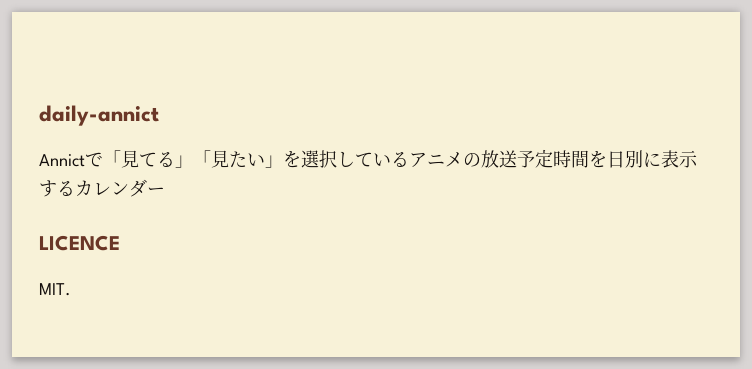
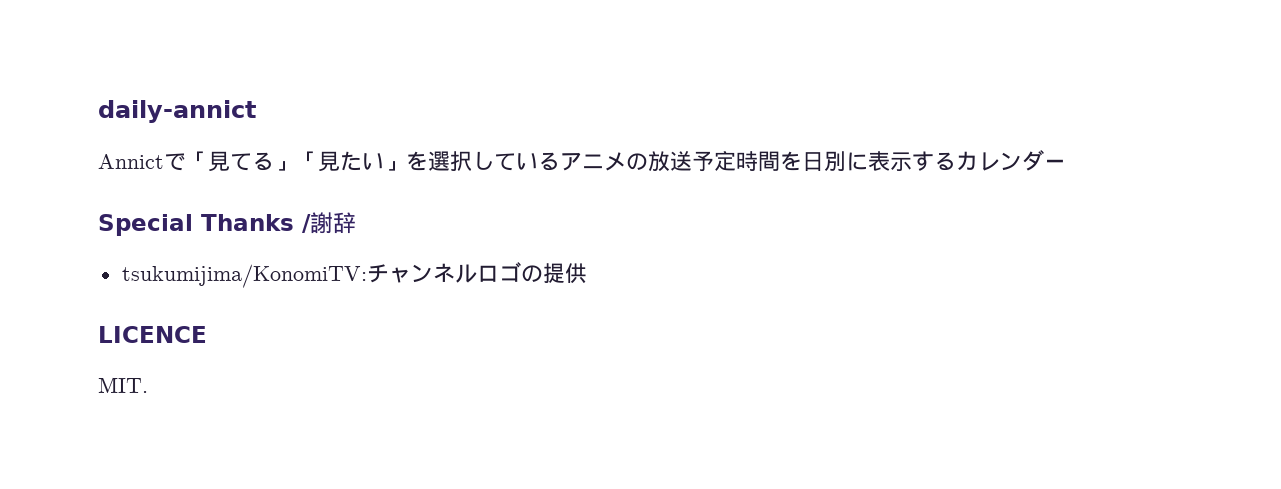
(165, 191) none -> [98,212,356,236] [121,262,587,288] // Special Thanks /謝辞 // tsukumijima/KonomiTV:チャンネルロゴの提供

